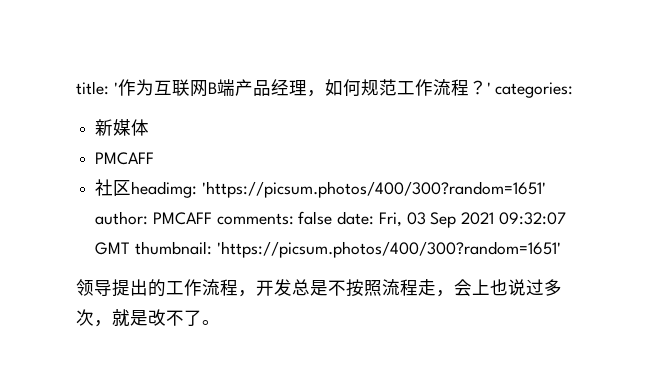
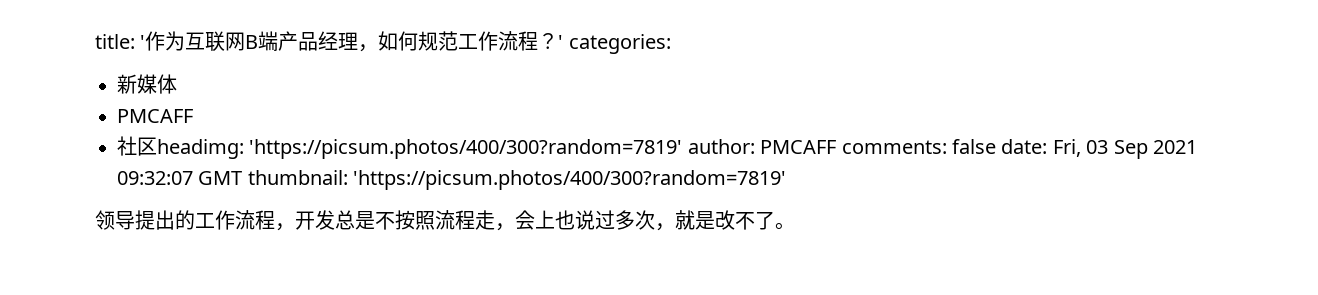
[201,181,546,198] 'https://picsum.photos/400/300?random=1651' -> [249,139,683,159] 'https://picsum.photos/400/300?random=7819'
[216,241,561,258] 'https://picsum.photos/400/300?random=1651' -> [353,170,787,190] 'https://picsum.photos/400/300?random=7819'

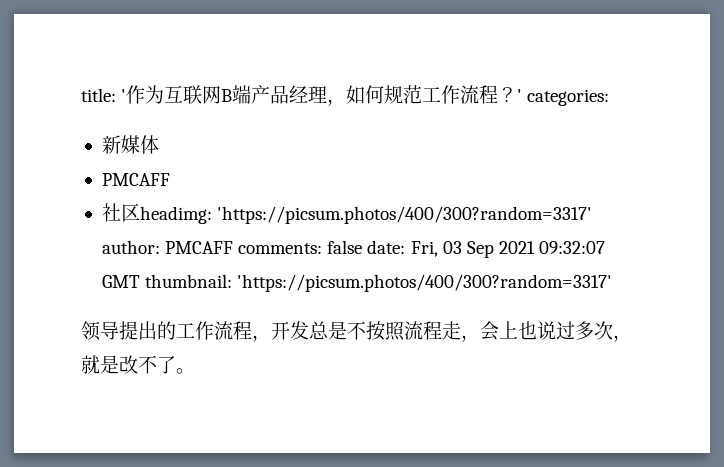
[249,139,683,159] 'https://picsum.photos/400/300?random=7819' -> [217,206,593,224] 'https://picsum.photos/400/300?random=3317'
[353,170,787,190] 'https://picsum.photos/400/300?random=7819' -> [237,274,613,292] 'https://picsum.photos/400/300?random=3317'

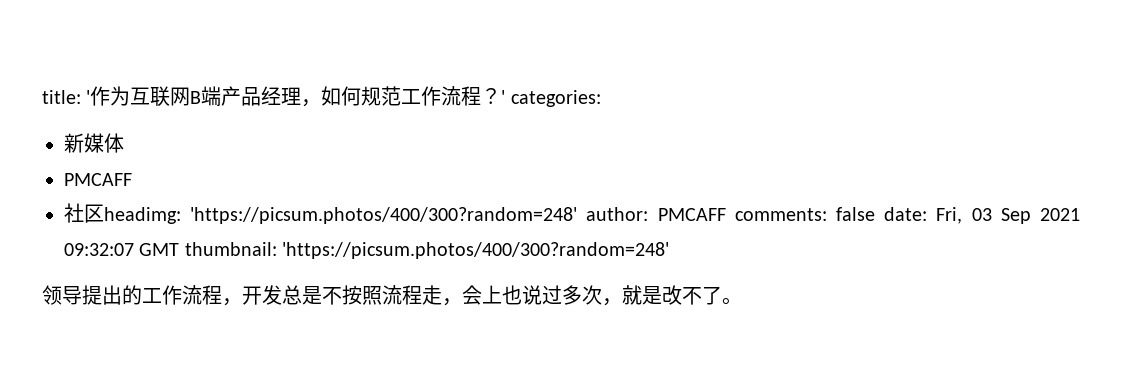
[217,206,593,224] 'https://picsum.photos/400/300?random=3317' -> [190,207,578,224] 'https://picsum.photos/400/300?random=248'
[237,274,613,292] 'https://picsum.photos/400/300?random=3317' -> [282,242,670,259] 'https://picsum.photos/400/300?random=248'

